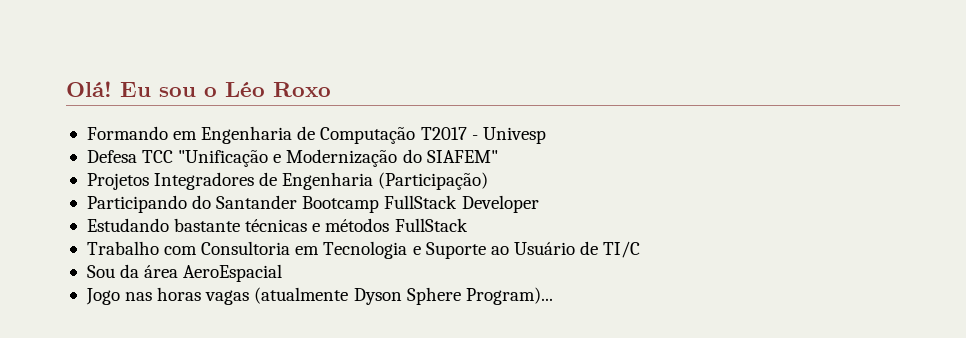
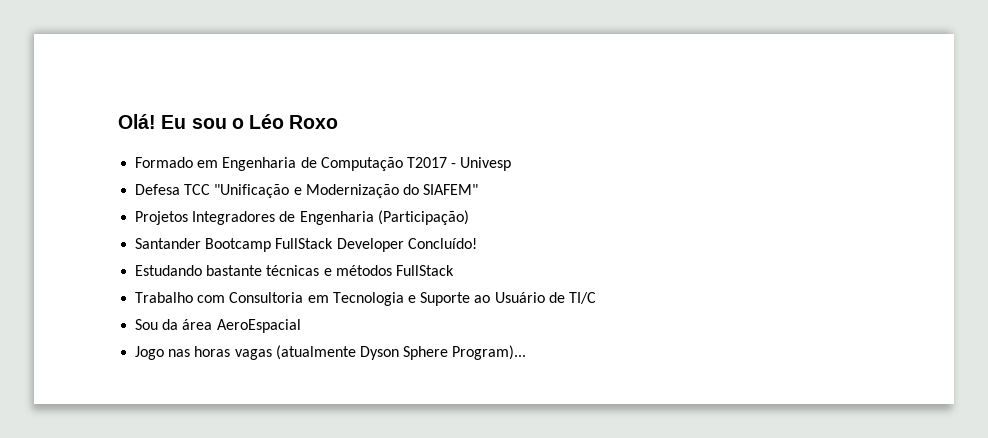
[86,126,168,140] Formando -> [135,157,194,168] Formado
[86,195,212,213] Participando do -> (469, 217) none
(539, 204) none -> [407,238,477,249] Concluído!

